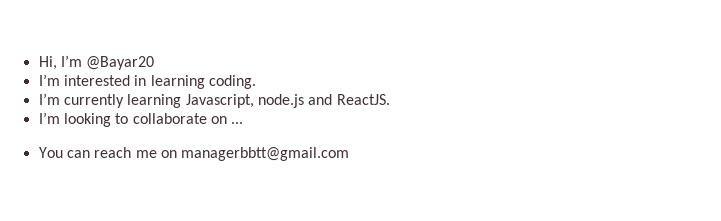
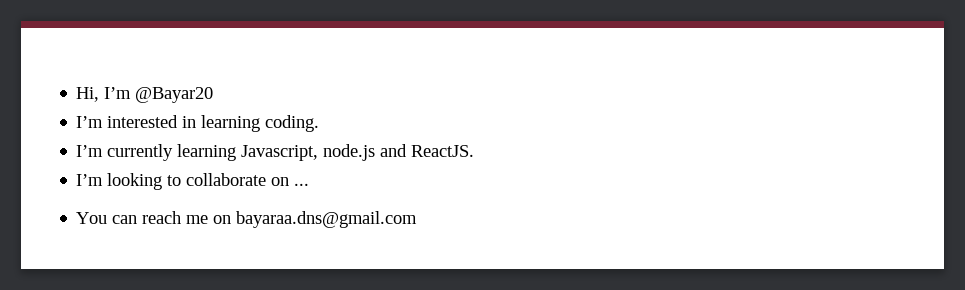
[181,147,350,161] managerbbtt@gmail.com -> [236,211,418,228] bayaraa.dns@gmail.com

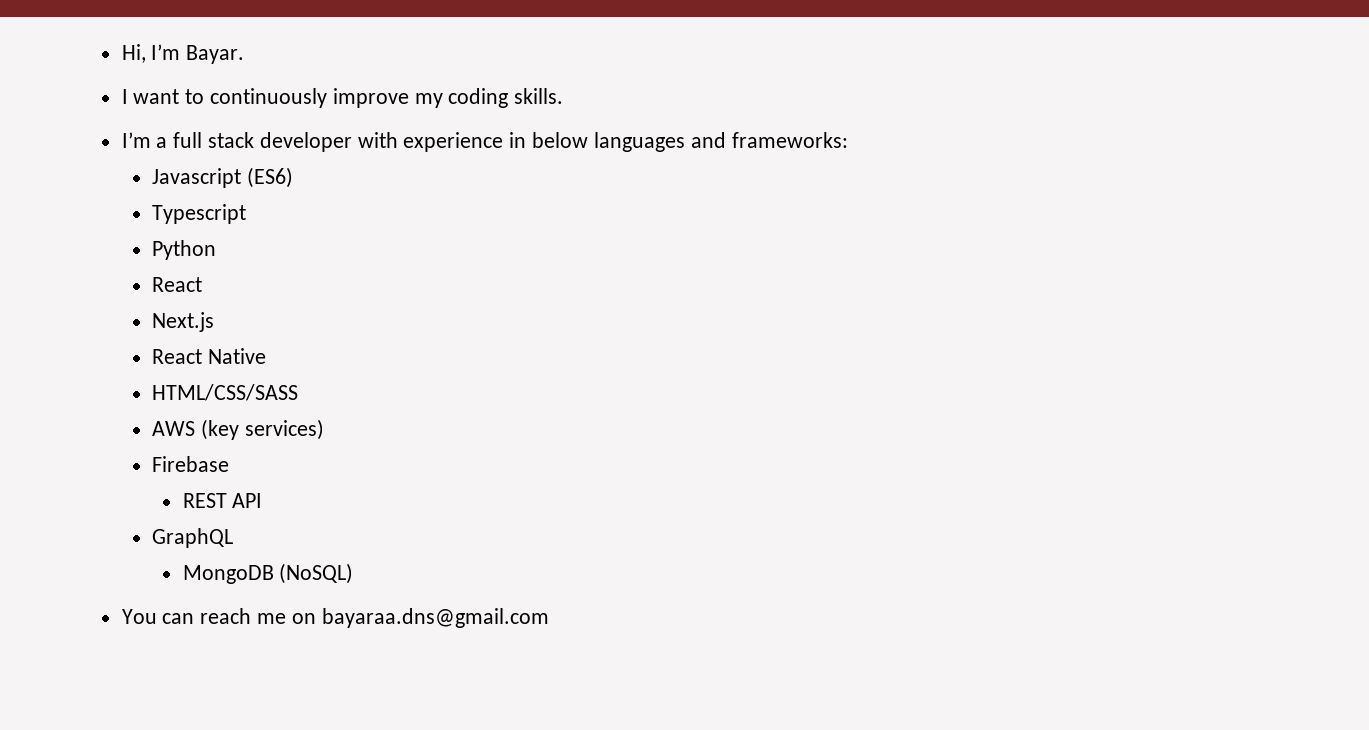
[135,87,214,103] [76,115,320,132] [76,144,475,161] [76,173,310,190] @Bayar20 // I’m interested in learning coding. // I’m currently learning Javascript, node.js and ReactJS. // I’m looking to collaborate on ... -> [186,45,245,64] [121,88,564,108] [121,132,848,152] [152,167,293,188] [152,204,247,224] [152,240,217,260] [152,277,203,292] [152,312,215,332] [152,348,266,364] [152,384,299,401] [152,419,324,440] [152,456,230,472] [182,493,263,508] [152,528,234,548] [182,563,354,584] Bayar. // I want to continuously improve my coding skills. // I’m a full stack developer with experience in below languages and frameworks: // Javascript (ES6) // Typescript // Python // React // Next.js // React Native // HTML/CSS/SASS // AWS (key services) // Firebase // REST API // GraphQL // MongoDB (NoSQL)

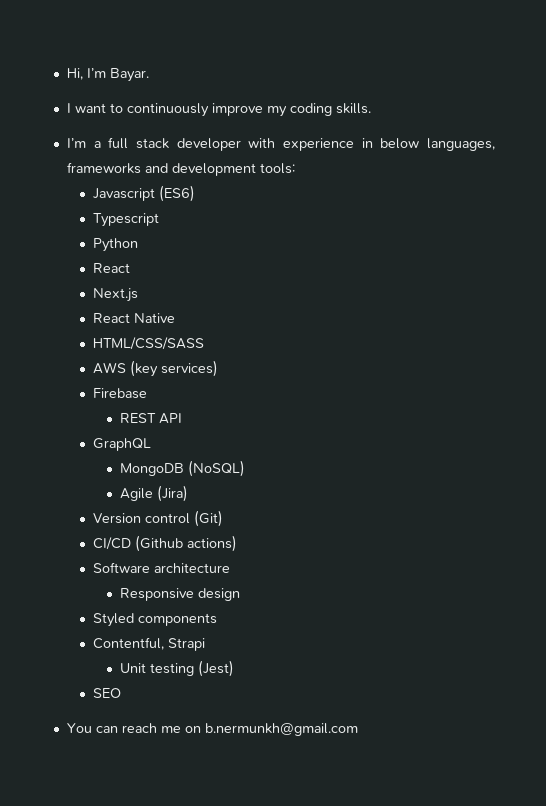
[593,132,848,152] languages and frameworks: -> [427,138,495,151] [66,162,295,176] languages, frameworks and development tools:
(354, 573) none -> [119,485,188,502] [93,510,224,527] [93,535,238,552] [93,562,231,573] [119,588,240,601] [93,613,218,627] [93,637,206,651] [119,660,234,677] [93,688,122,698] // Agile (Jira) // Version control (Git) // CI/CD (Github actions) // Software architecture // Responsive design // Styled components // Contentful, Strapi // Unit testing (Jest) // SEO
[321,608,549,628] bayaraa.dns@gmail.com -> [204,723,358,736] b.nermunkh@gmail.com

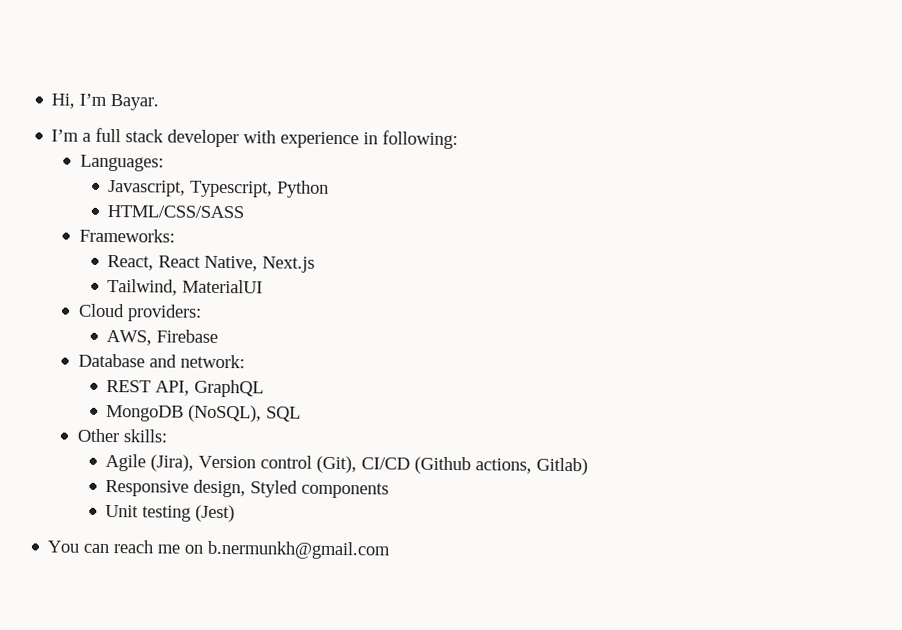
[66,103,371,117] // I want to continuously improve my coding skills. -> (160, 102) none
[380,138,495,151] [66,162,295,176] [93,185,196,202] [93,213,160,227] [93,238,139,252] [93,263,131,273] [93,288,139,302] [93,313,176,323] [93,337,205,350] [93,360,219,377] [93,388,148,399] below languages, frameworks and development tools: // Javascript (ES6) // Typescript // Python // React // Next.js // React Native // HTML/CSS/SASS // AWS (key services) // Firebase -> [382,130,459,150] [79,154,164,172] [108,180,330,198] [107,205,245,219] [78,228,175,243] [107,255,316,273] [107,278,264,296] [77,303,202,322] [106,329,219,346] [77,353,245,369] following: // Languages: // Javascript, Typescript, Python // HTML/CSS/SASS // Frameworks: // React, React Native, Next.js // Tailwind, MaterialUI // Cloud providers: // AWS, Firebase // Database and network:
[158,413,182,424] API // -> [155,380,191,396] API,
[187,460,245,477] (NoSQL) -> [188,404,302,423] [76,428,167,443] (NoSQL), SQL // Other skills:
[156,485,188,502] (Jira) // -> [150,454,195,472] (Jira),
[194,510,224,527] (Git) // -> [316,455,358,474] (Git),
[187,535,238,552] [93,562,231,573] actions) // Software architecture -> [475,457,589,476] actions, Gitlab)
[197,588,240,601] design // -> [193,479,247,498] design,
[93,637,206,651] // Contentful, Strapi -> (390, 490) none
[93,688,122,698] // SEO -> (236, 513) none

